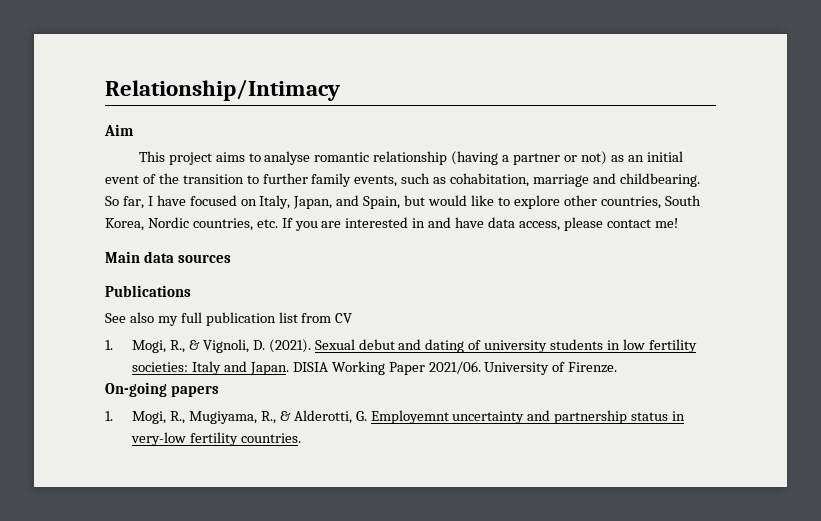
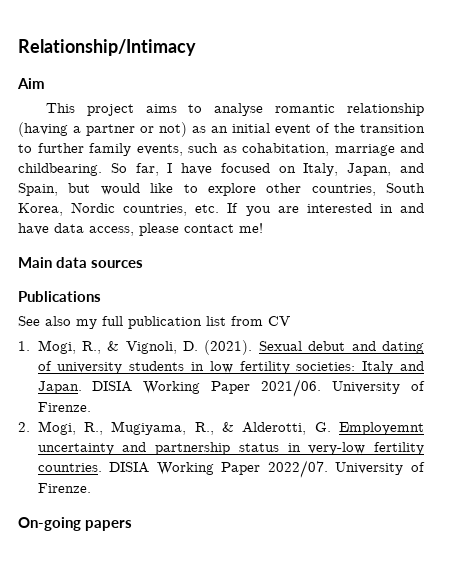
[105,382,219,397] [105,411,113,421] On-going papers // 1. -> [18,422,30,432] 2.
(301, 438) none -> [109,460,425,478] [37,483,91,493] [18,517,132,531] DISIA Working Paper 2022/07. University of Firenze. // On-going papers

